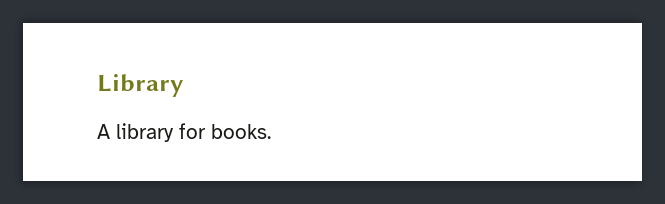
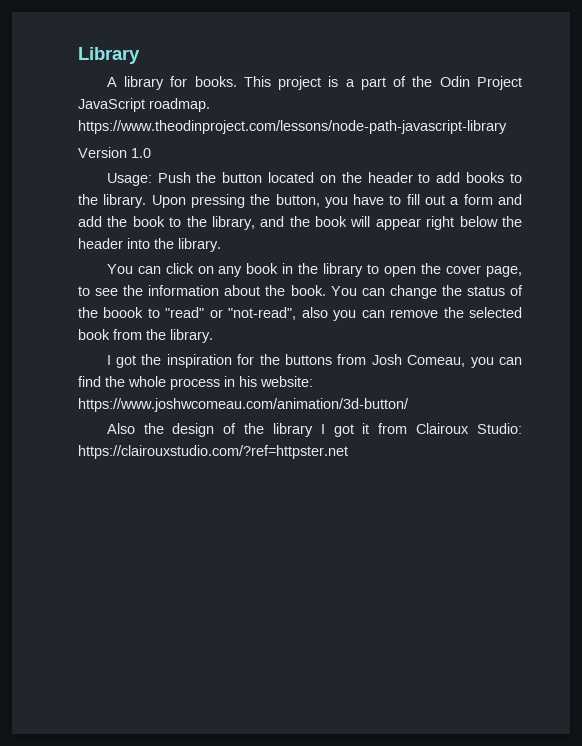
(271, 131) none -> [243,76,523,90] [78,98,210,112] [78,120,507,134] [78,147,151,158] [106,172,522,186] [78,194,523,208] [78,216,522,230] [78,238,221,252] [106,263,522,277] [78,285,523,299] [78,307,522,321] [78,329,213,343] [106,354,522,368] [78,376,313,390] [78,398,409,412] [106,423,522,437] [78,445,348,459] This project is a part of the Odin Project JavaScript roadmap. https://www.theodinproject.com/lessons/node-path-javascript-library // Version 1.0 // Usage: Push the button located on the header to add books to the library. Upon pressing the button, you have to fill out a form and add the book to the library, and the book will appear right below the header into the library. // You can click on any book in the library to open the cover page, to see the information about the book. You can change the status of the boook to "read" or "not-read", also you can remove the selected book from the library. // I got the inspiration for the buttons from Josh Comeau, you can find the whole process in his website: https://www.joshwcomeau.com/animation/3d-button/ // Also the design of the library I got it from Clairoux Studio: https://clairouxstudio.com/?ref=httpster.net

